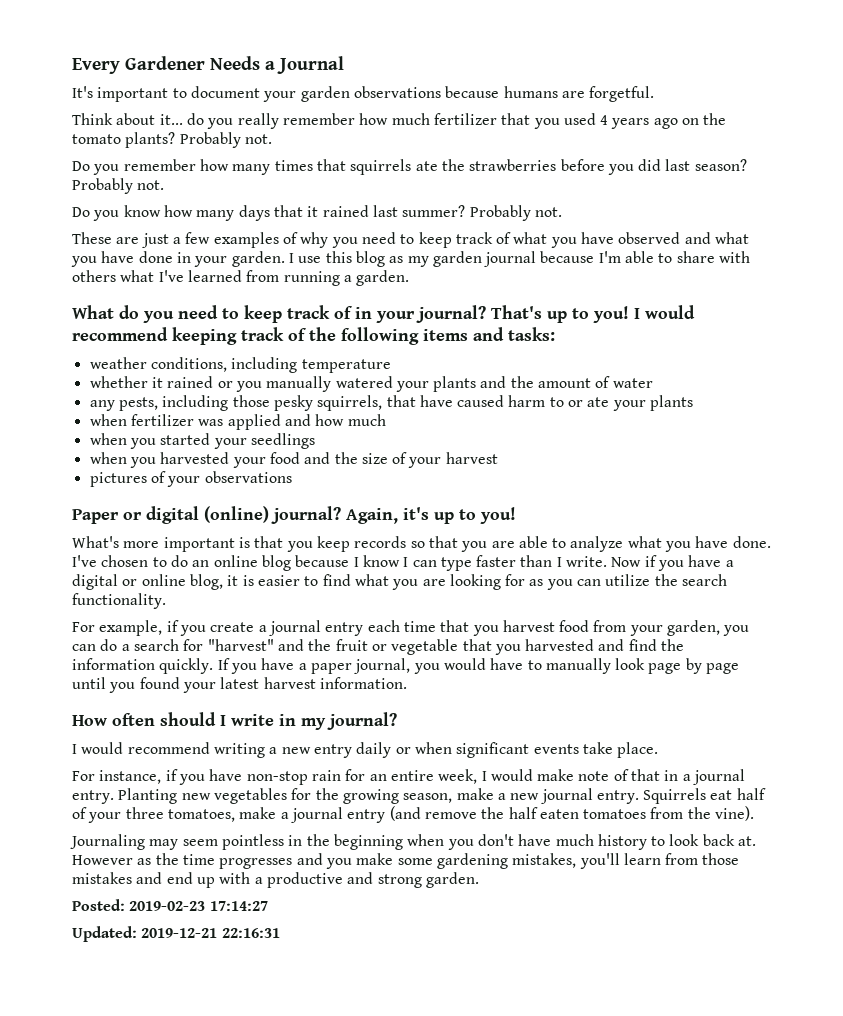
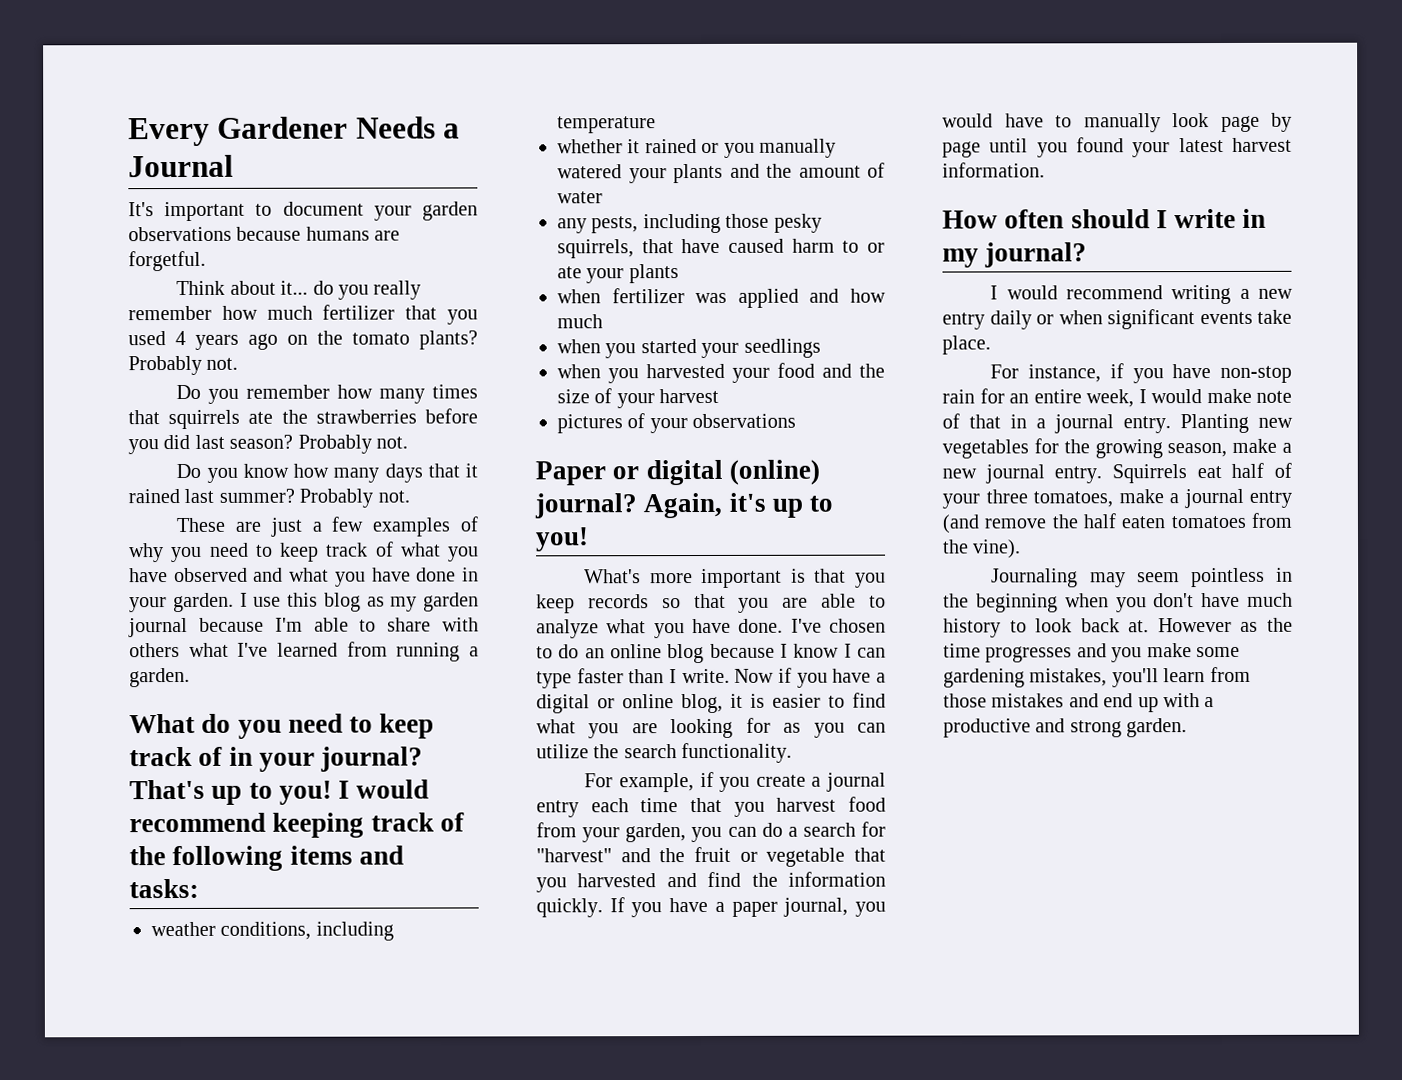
[72,899,268,911] [72,926,280,942] // Posted: 2019-02-23 17:14:27 // Updated: 2019-12-21 22:16:31 -> (1188, 728) none

